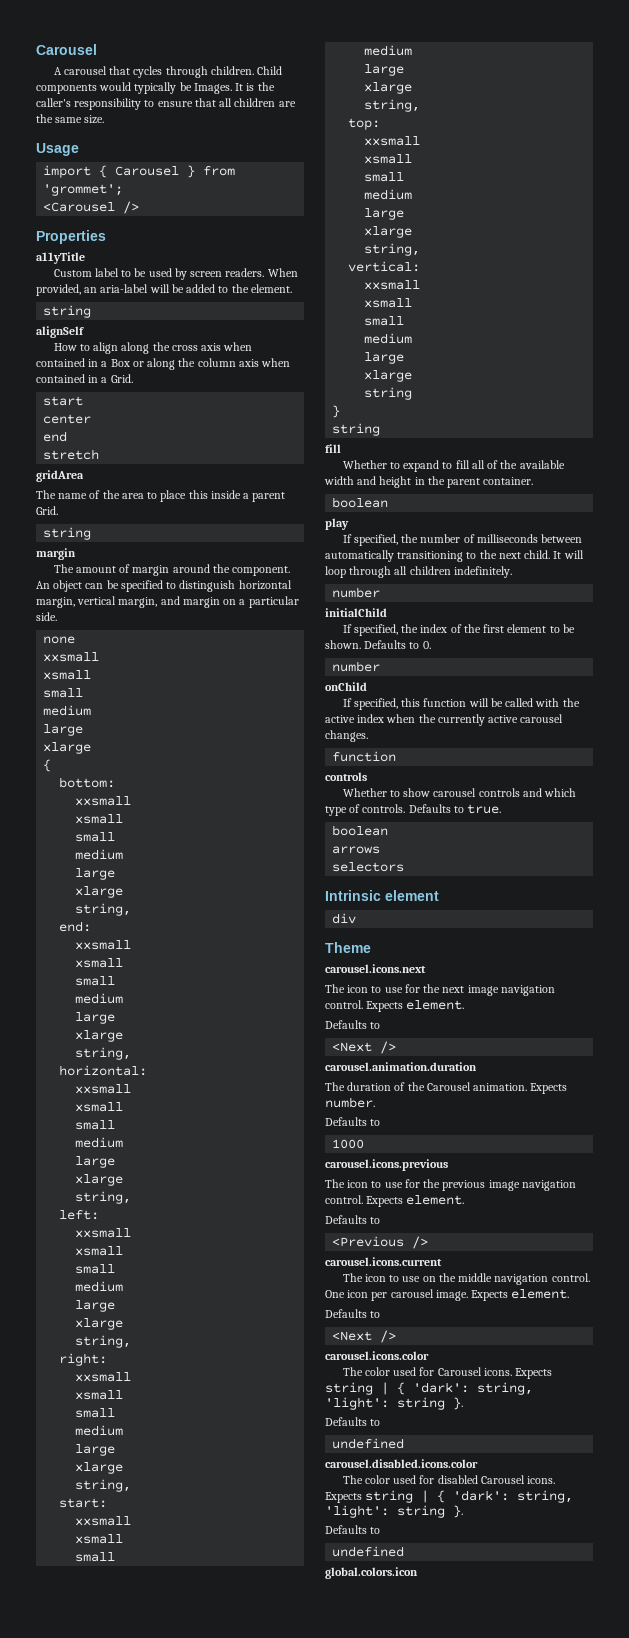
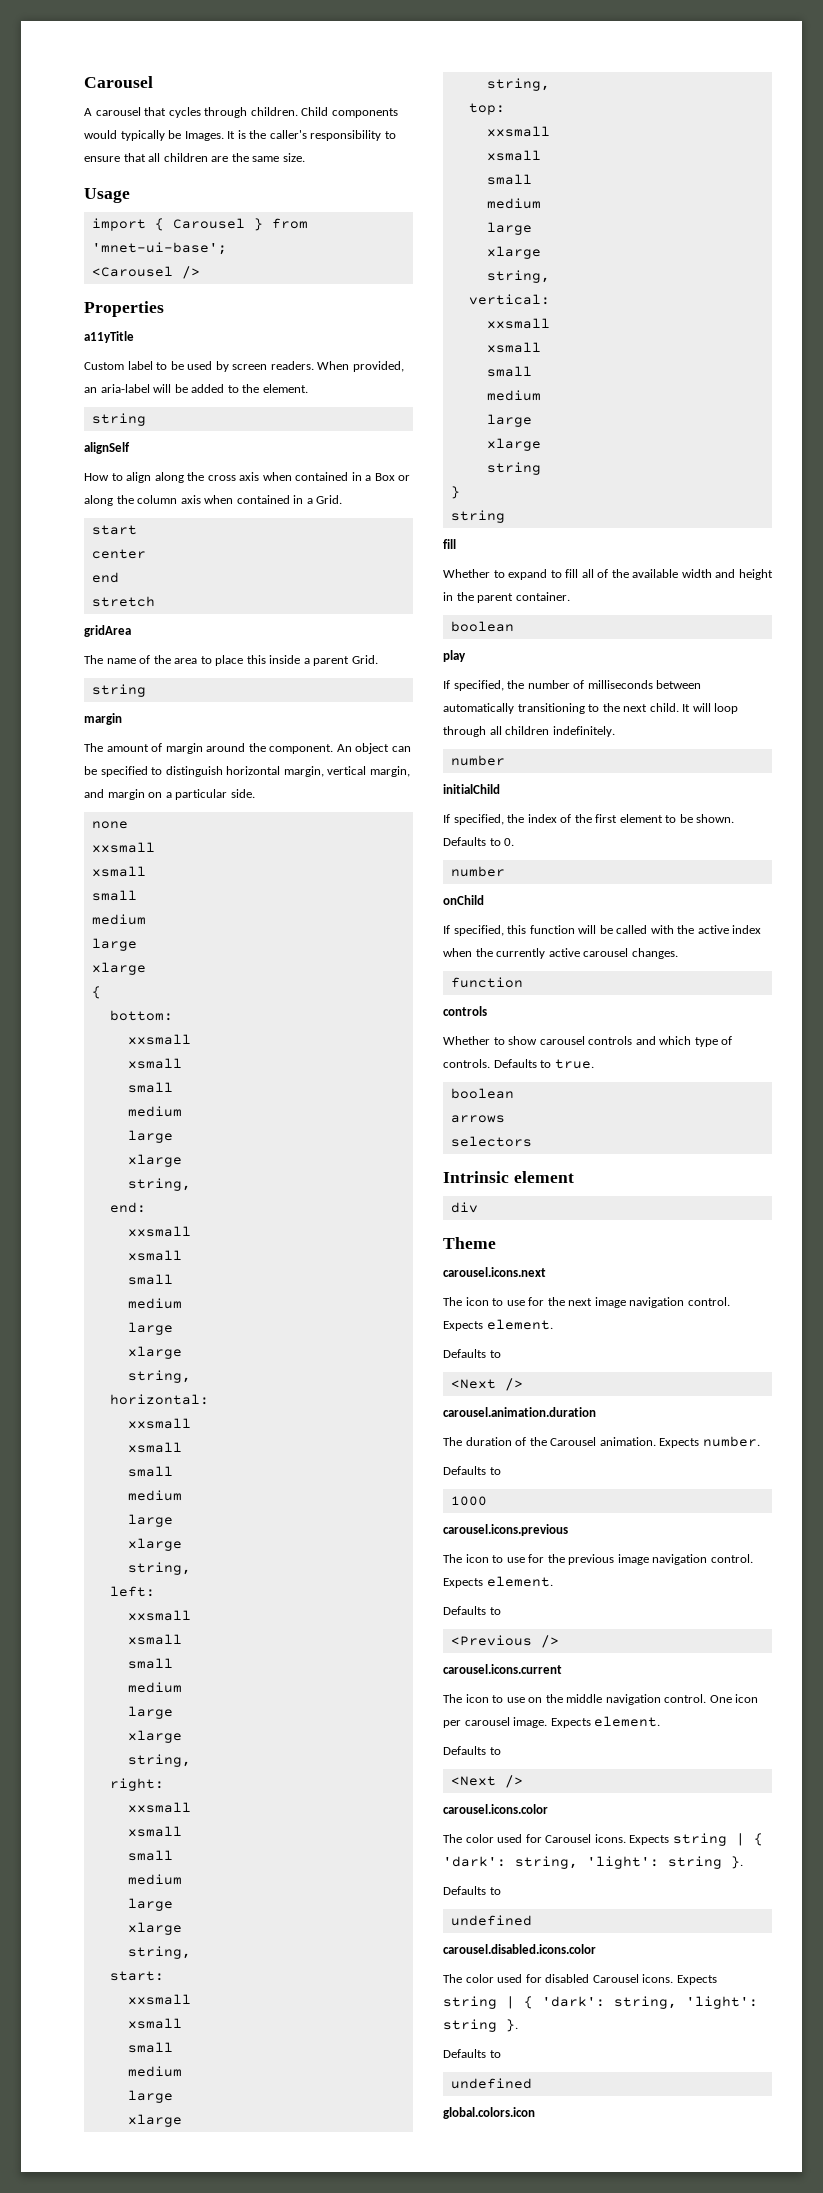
[43,184,124,196] 'grommet'; -> [91,242,227,255] 'mnet-ui-base';

